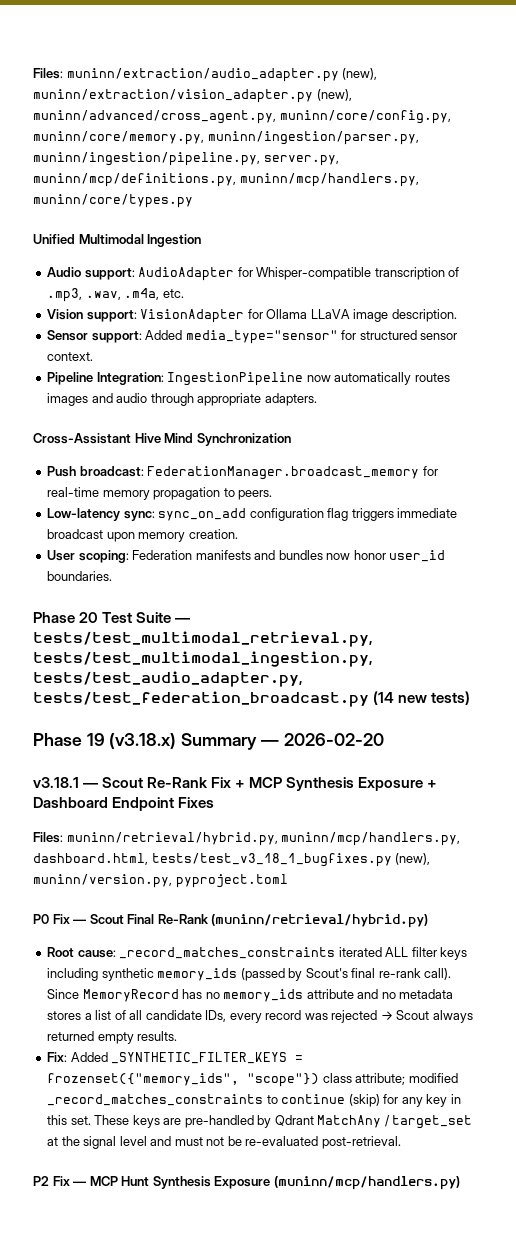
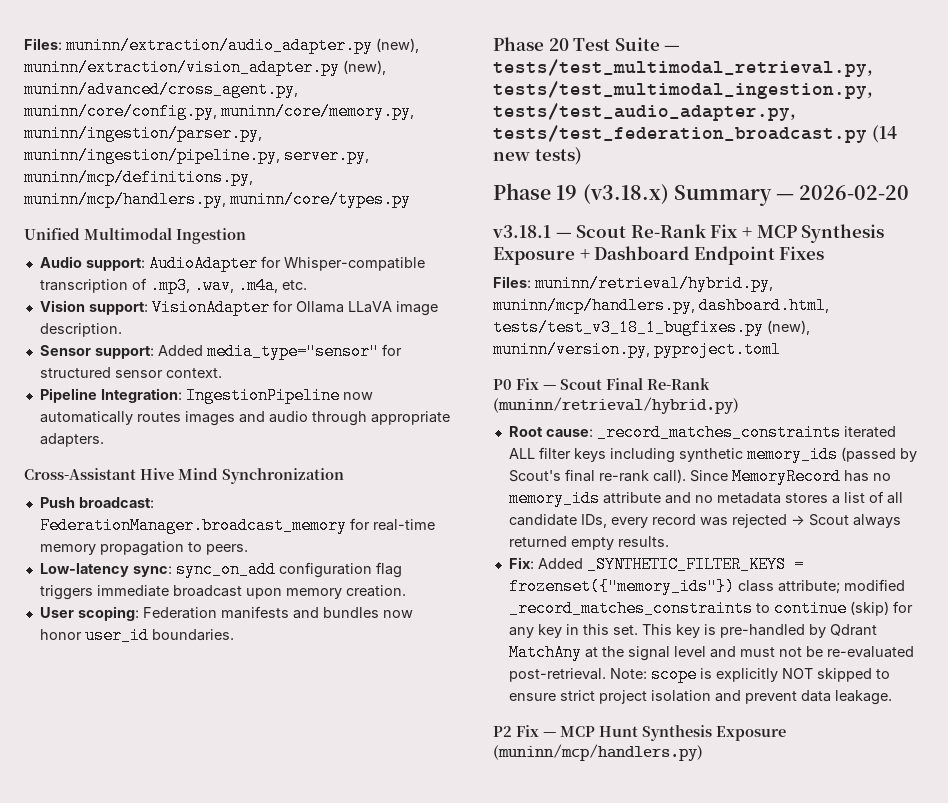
[47,1073,320,1087] frozenset({"memory_ids", "scope"}) -> [508,578,735,595] frozenset({"memory_ids"})
[94,1115,182,1128] These keys are -> [641,624,716,638] This key is
[384,1115,473,1129] / target_set -> (582, 652) none
(401, 1142) none -> [609,666,890,683] [508,690,892,705] Note: scope is explicitly NOT skipped to ensure strict project isolation and prevent data leakage.

